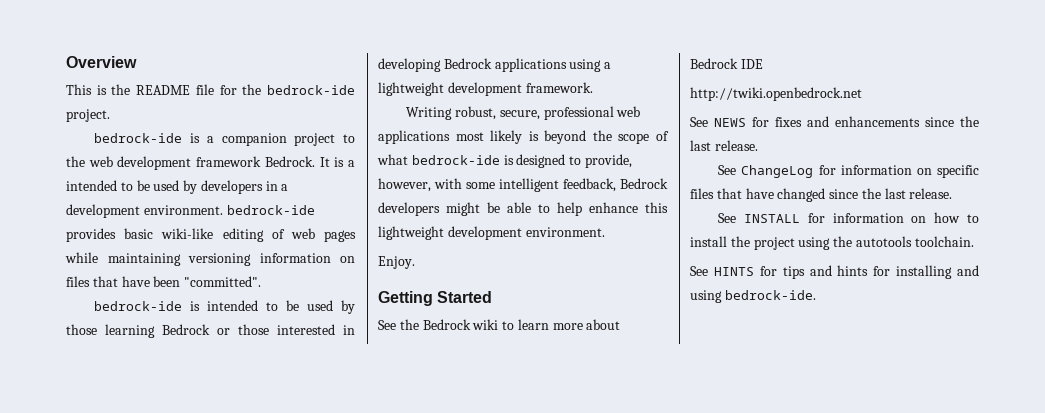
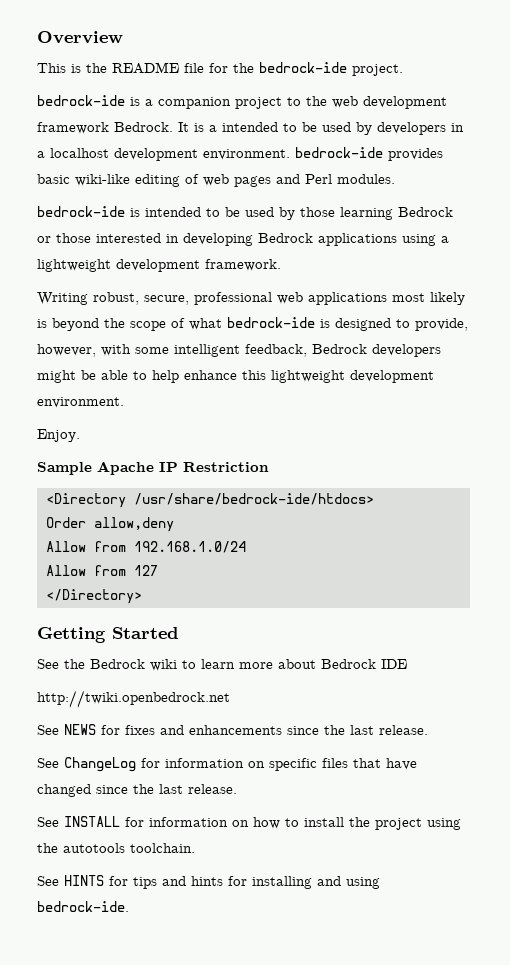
(289, 187) none -> [50,148,109,158] localhost
[65,252,355,266] [66,276,262,287] while maintaining versioning information on files that have been "committed". -> [276,174,395,184] and Perl modules.
(415, 262) none -> [37,461,269,475] [46,493,374,508] [46,517,174,532] [46,541,246,553] [46,565,158,576] [46,589,142,604] // Sample Apache IP Restriction // <Directory /usr/share/bedrock-ide/htdocs> // Order allow,deny // Allow from 192.168.1.0/24 // Allow from 127 // </Directory>

